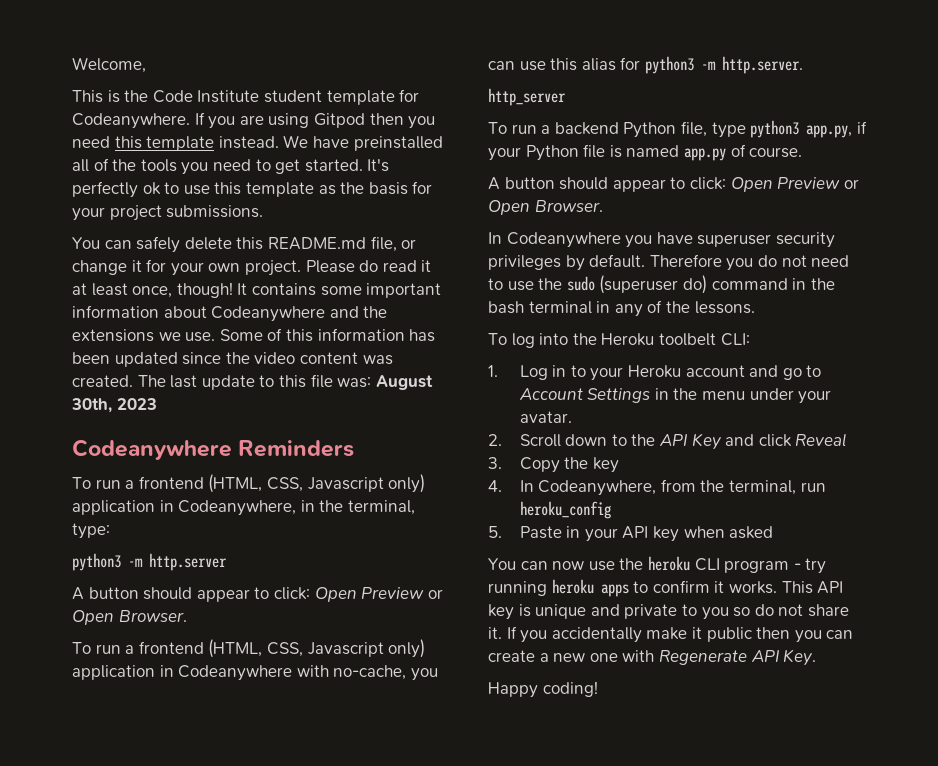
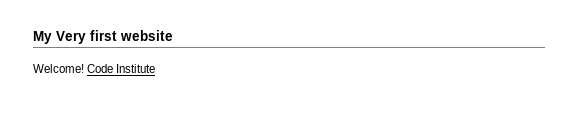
[72,57,146,73] [72,89,420,105] [72,112,436,129] [72,135,443,151] [72,158,390,175] [72,181,433,198] [72,205,264,221] [72,236,417,253] [72,259,432,276] [72,282,442,298] [72,305,388,322] [72,328,436,342] [72,352,393,367] [72,374,433,390] [71,398,157,413] [72,439,355,460] [72,474,426,493] [72,500,415,516] [72,523,110,539] [72,553,227,571] [72,587,443,602] [72,610,187,625] [72,639,426,658] [72,665,438,681] [488,56,803,74] [488,88,566,106] [488,120,867,138] [488,144,803,161] [488,177,859,192] [488,200,603,215] [488,232,835,248] [488,254,850,271] [488,275,835,294] [488,300,755,317] [488,333,750,348] [488,365,822,381] [518,388,832,404] [519,411,572,423] [488,433,847,450] [488,457,619,473] [488,479,826,496] [519,501,611,519] [488,526,774,542] [488,556,827,574] [488,579,844,597] [488,604,849,620] [488,626,854,643] [488,650,817,666] [488,681,598,698] Welcome, // This is the Code Institute student template for Codeanywhere. If you are using Gitpod then you need this template instead. We have preinstalled all of the tools you need to get started. It's perfectly ok to use this template as the basis for your project submissions. // You can safely delete this README.md file, or change it for your own project. Please do read it at least once, though! It contains some important information about Codeanywhere and the extensions we use. Some of this information has been updated since the video content was created. The last update to this file was: August 30th, 2023 // Codeanywhere Reminders // To run a frontend (HTML, CSS, Javascript only) application in Codeanywhere, in the terminal, type: // python3 -m http.server // A button should appear to click: Open Preview or Open Browser. // To run a frontend (HTML, CSS, Javascript only) application in Codeanywhere with no-cache, you can use this alias for python3 -m http.server. // http_server // To run a backend Python file, type python3 app.py, if your Python file is named app.py of course. // A button should appear to click: Open Preview or Open Browser. // In Codeanywhere you have superuser security privileges by default. Therefore you do not need to use the sudo (superuser do) command in the bash terminal in any of the lessons. // To log into the Heroku toolbelt CLI: // 1. Log in to your Heroku account and go to Account Settings in the menu under your avatar. // 2. Scroll down to the API Key and click Reveal // 3. Copy the key // 4. In Codeanywhere, from the terminal, run heroku_config // 5. Paste in your API key when asked // You can now use the heroku CLI program - try running heroku apps to confirm it works. This API key is unique and private to you so do not share it. If you accidentally make it public then you can create a new one with Regenerate API Key. // Happy coding! -> [33,30,173,44] [33,64,156,73] My Very first website // Welcome! Code Institute

